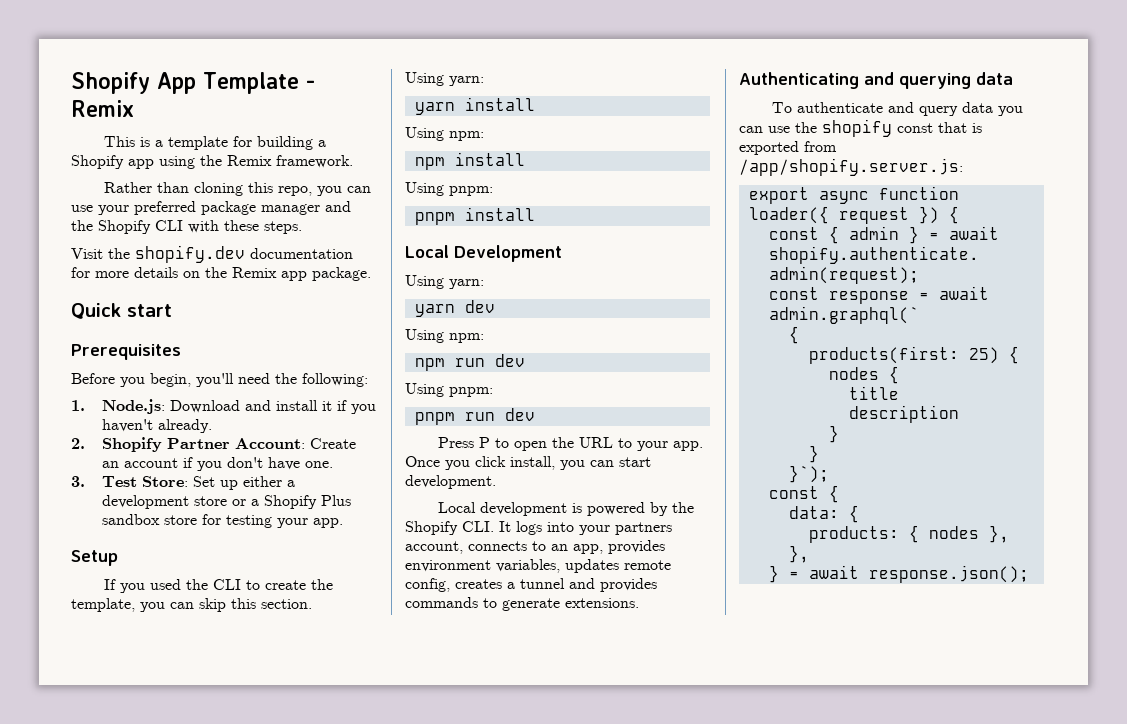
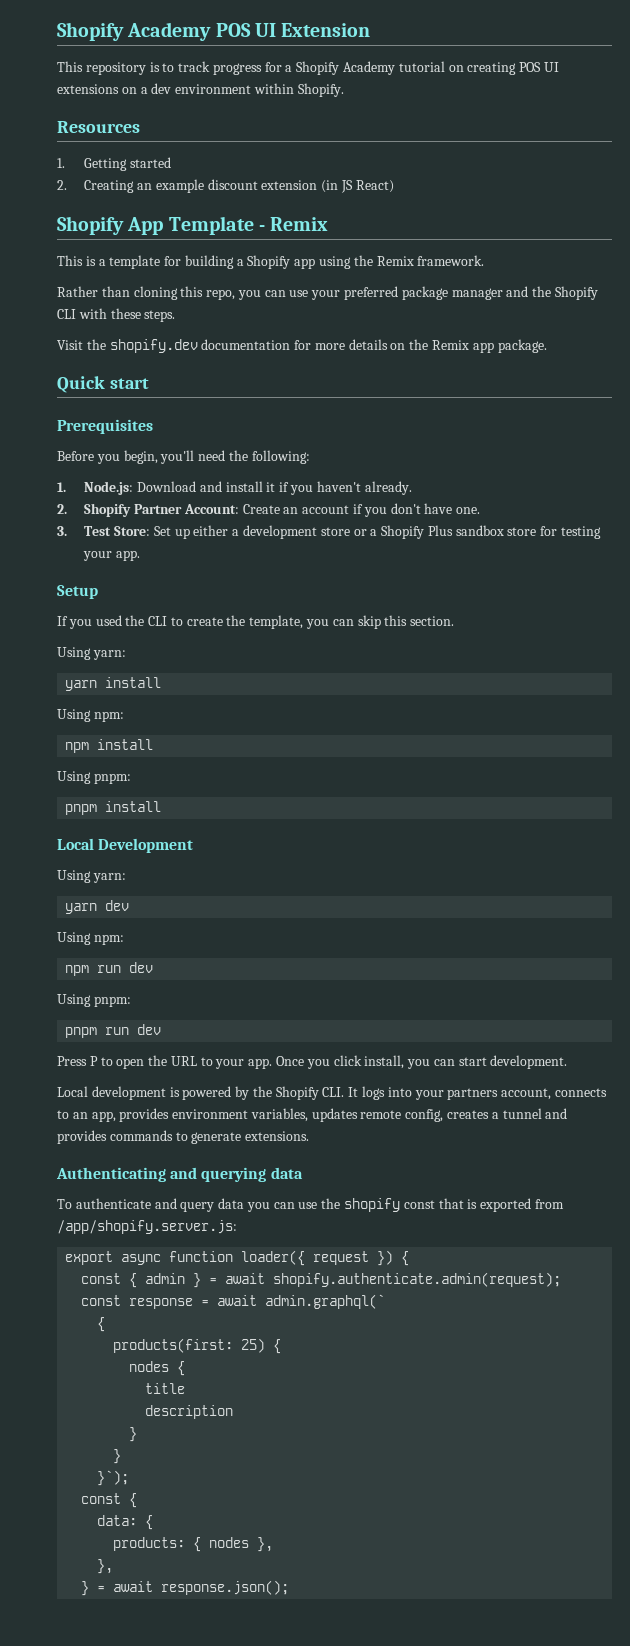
[71,72,150,94] Shopify -> [57,22,371,41] [57,61,559,75] [57,83,344,97] [57,121,140,133] [57,157,172,171] [57,179,394,193] [57,216,124,235] Shopify Academy POS UI Extension // This repository is to track progress for a Shopify Academy tutorial on creating POS UI extensions on a dev environment within Shopify. // Resources // 1. Getting started // 2. Creating an example discount extension (in JS React) // Shopify

